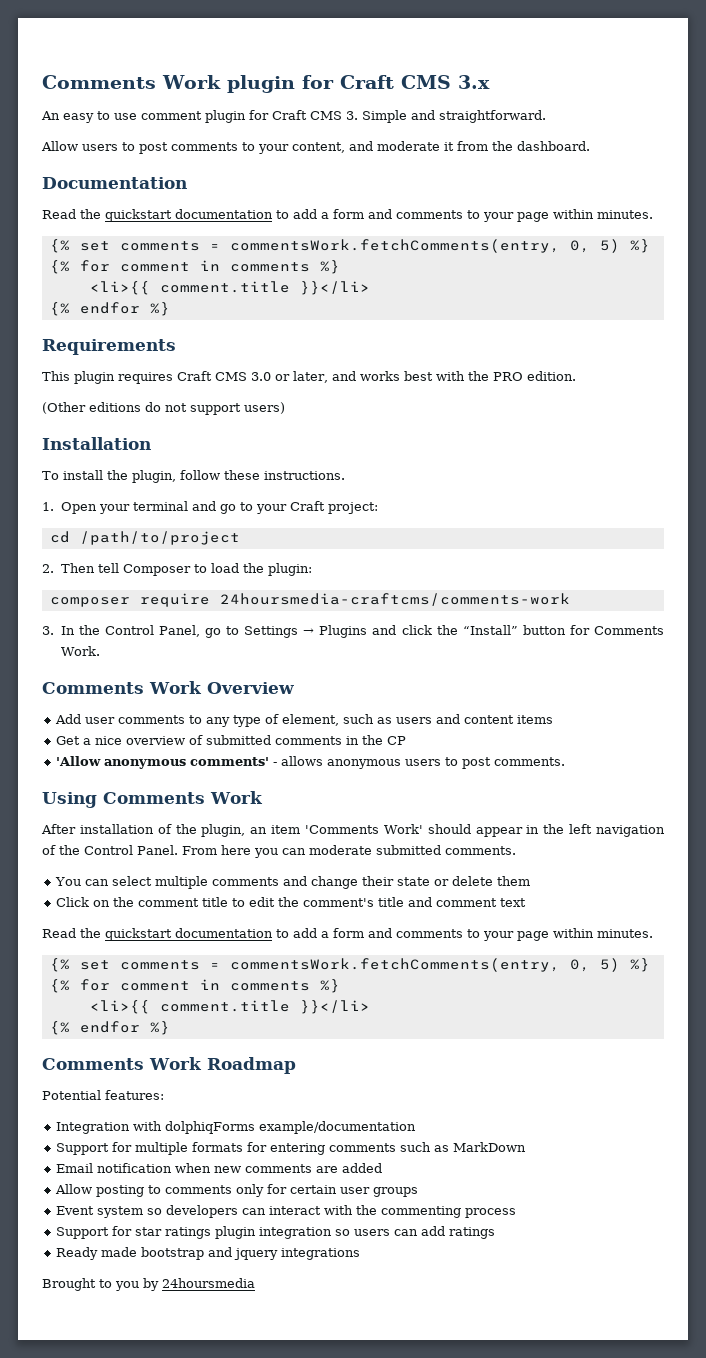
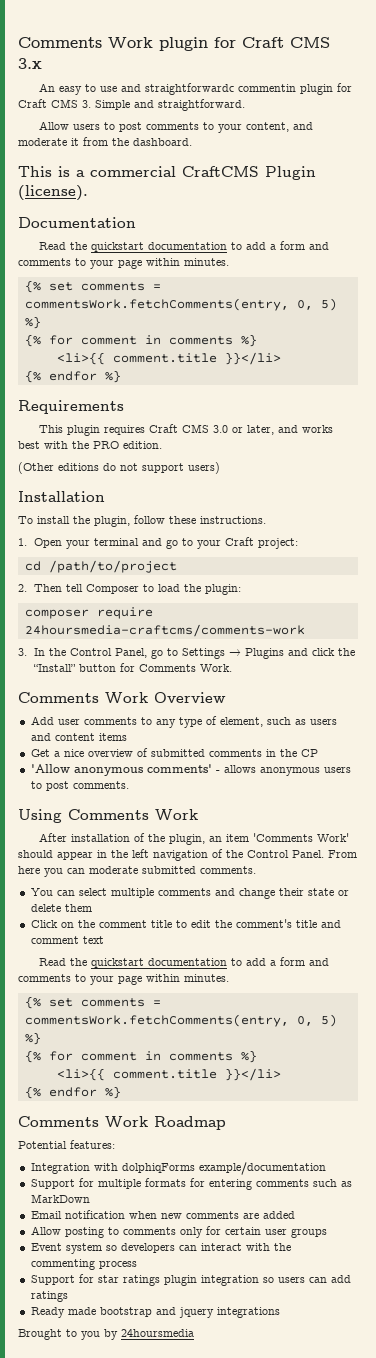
[141,111,202,120] comment -> [120,83,296,95] and straightforwardc commentin
(590, 146) none -> [18,166,316,180] [18,185,88,201] // This is a commercial CraftCMS Plugin (license).

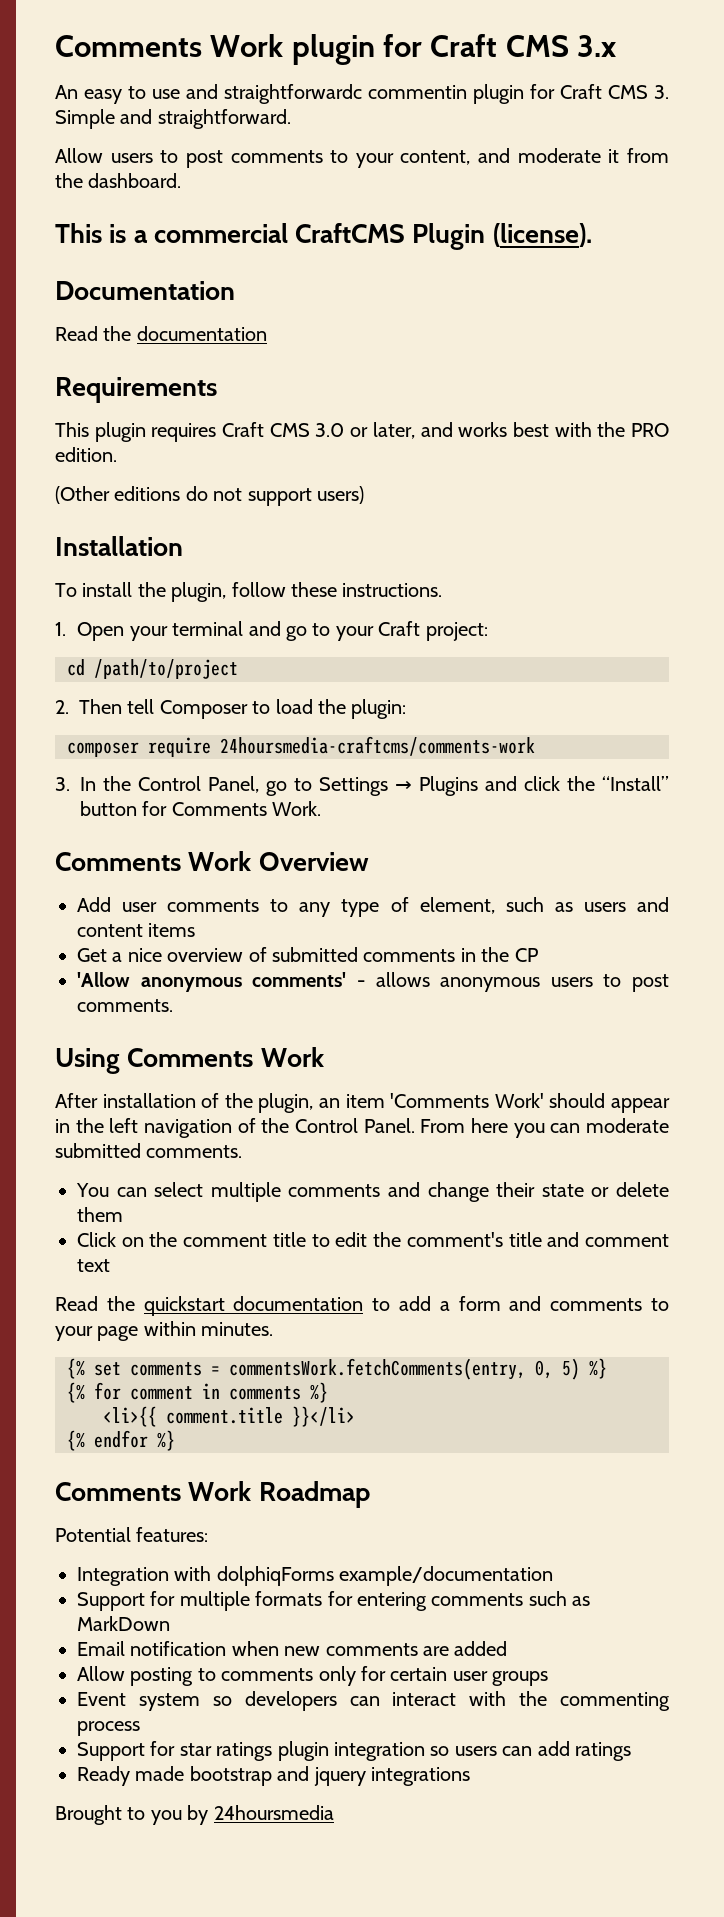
[90,241,329,252] [18,258,229,269] [24,280,161,293] [24,298,337,311] [24,316,41,329] [24,334,257,347] [56,352,281,365] [24,370,121,383] quickstart documentation to add a form and comments to your page within minutes. // {% set comments = commentsWork.fetchComments(entry, 0, 5) %} // {% for comment in comments %} // <li>{{ comment.title }}</li> // {% endfor %} -> [136,326,267,341] documentation

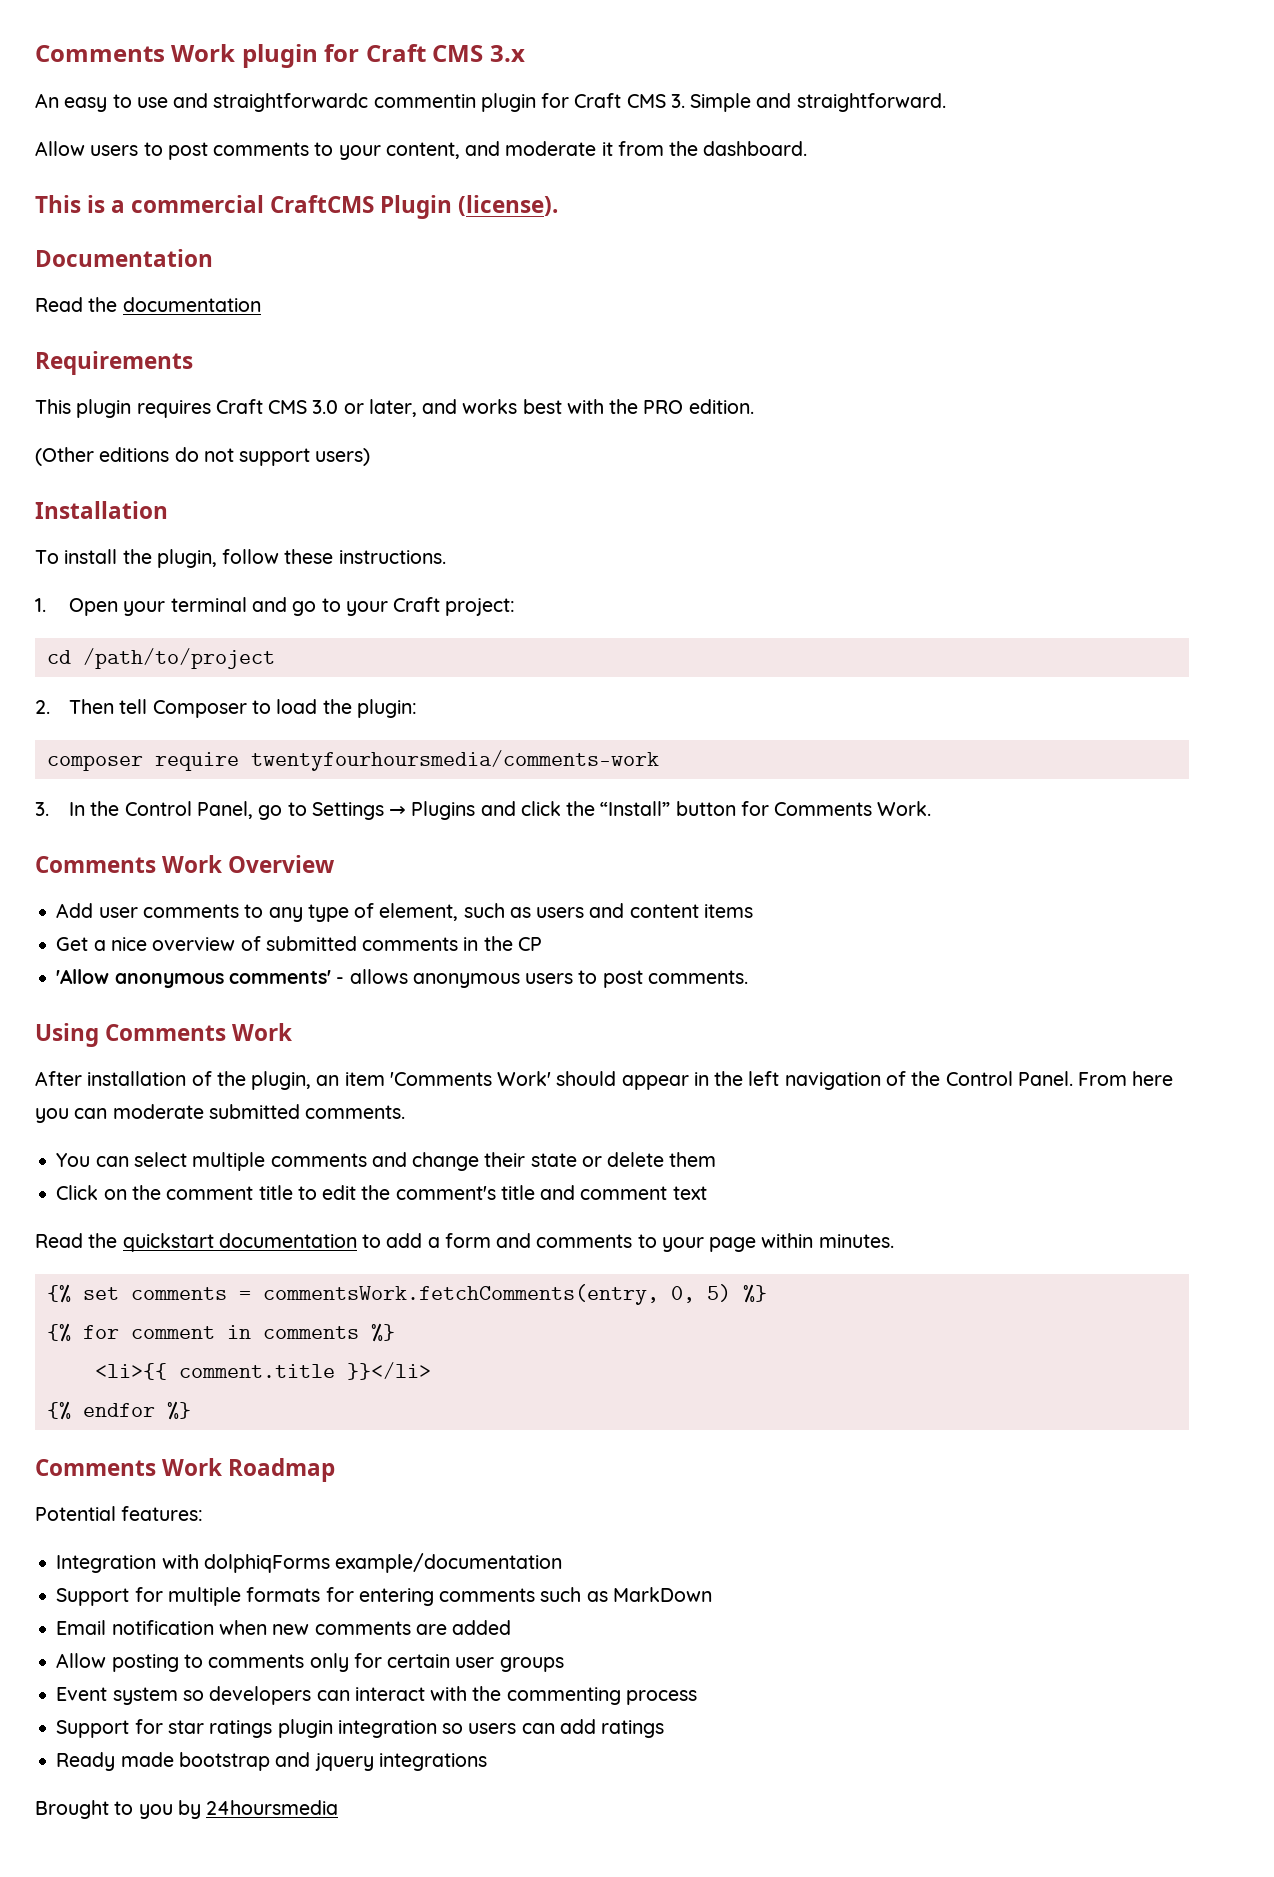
[220,736,535,756] 24hoursmedia-craftcms/comments-work -> [250,750,659,771] twentyfourhoursmedia/comments-work

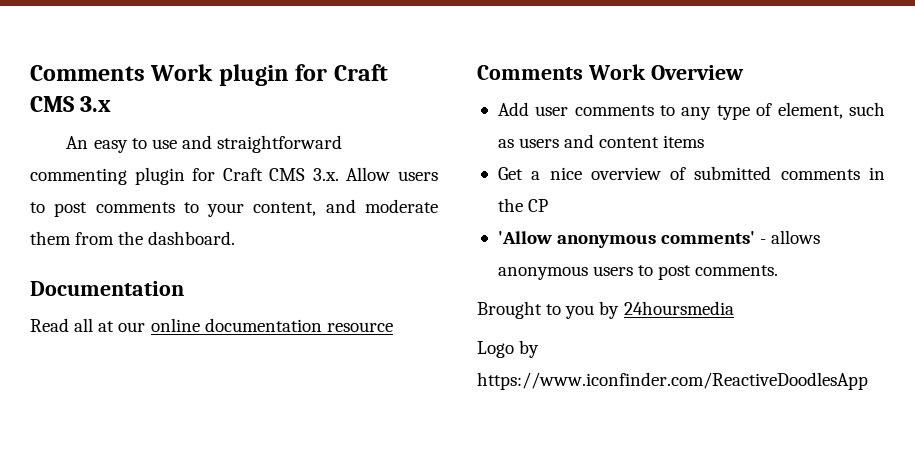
[213,93,946,112] straightforwardc commentin plugin for Craft CMS 3. Simple and straightforward. // -> [217,135,343,153] [30,167,339,185] straightforward commenting plugin for Craft CMS 3.x.
[601,142,613,156] it -> [30,231,71,245] them
[35,195,559,219] [35,249,213,267] [35,297,261,312] [35,351,193,375] [35,399,754,418] [35,447,371,466] [35,501,168,519] [35,549,446,568] [35,597,516,616] [46,648,275,669] [35,699,417,718] [46,750,659,771] [35,801,932,820] This is a commercial CraftCMS Plugin (license). // Documentation // Read the documentation // Requirements // This plugin requires Craft CMS 3.0 or later, and works best with the PRO edition. // (Other editions do not support users) // Installation // To install the plugin, follow these instructions. // 1. Open your terminal and go to your Craft project: // cd /path/to/project // 2. Then tell Composer to load the plugin: // composer require twentyfourhoursmedia/comments-work // 3. In the Control Panel, go to Settings → Plugins and click the “Install” button for Comments Work. -> [30,281,184,296] [30,318,393,332] Documentation // Read all at our online documentation resource
[35,1023,293,1047] [35,1071,1174,1090] [35,1104,406,1123] [56,1152,717,1171] [56,1185,707,1200] [35,1233,894,1252] [46,1284,767,1305] [46,1323,395,1342] [94,1362,431,1380] [46,1401,191,1420] [35,1458,336,1482] [35,1506,204,1521] [56,1553,563,1573] [56,1587,712,1606] [56,1620,512,1635] [56,1653,564,1672] [56,1686,697,1705] [56,1719,665,1738] [56,1752,487,1771] // Using Comments Work // After installation of the plugin, an item 'Comments Work' should appear in the left navigation of the Control Panel. From here you can moderate submitted comments. // You can select multiple comments and change their state or delete them // Click on the comment title to edit the comment's title and comment text // Read the quickstart documentation to add a form and comments to your page within minutes. // {% set comments = commentsWork.fetchComments(entry, 0, 5) %} // {% for comment in comments %} // <li>{{ comment.title }}</li> // {% endfor %} // Comments Work Roadmap // Potential features: // Integration with dolphiqForms example/documentation // Support for multiple formats for entering comments such as MarkDown // Email notification when new comments are added // Allow posting to comments only for certain user groups // Event system so developers can interact with the commenting process // Support for star ratings plugin integration so users can add ratings // Ready made bootstrap and jquery integrations -> (779, 270) none
(339, 1807) none -> [477,340,540,358] [477,372,868,390] // Logo by https://www.iconfinder.com/ReactiveDoodlesApp

